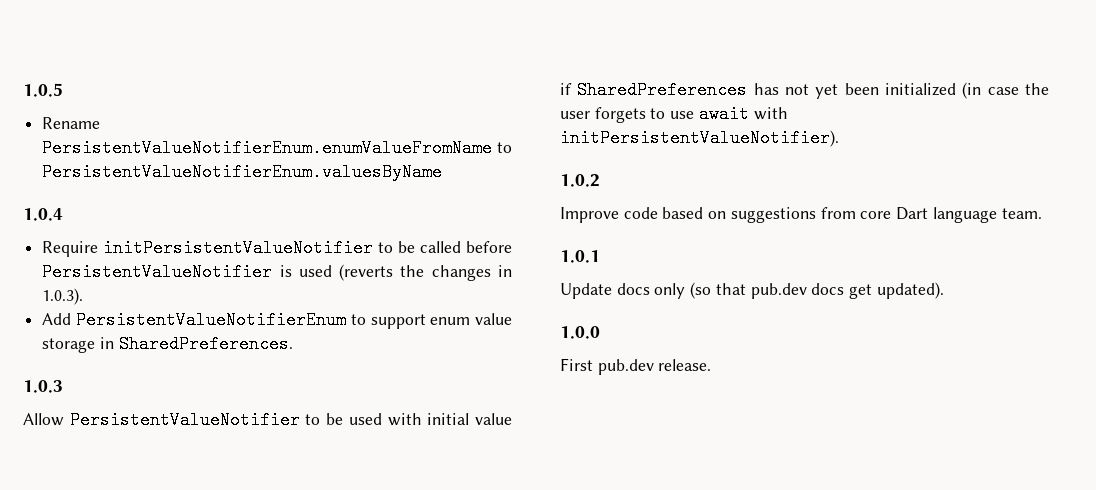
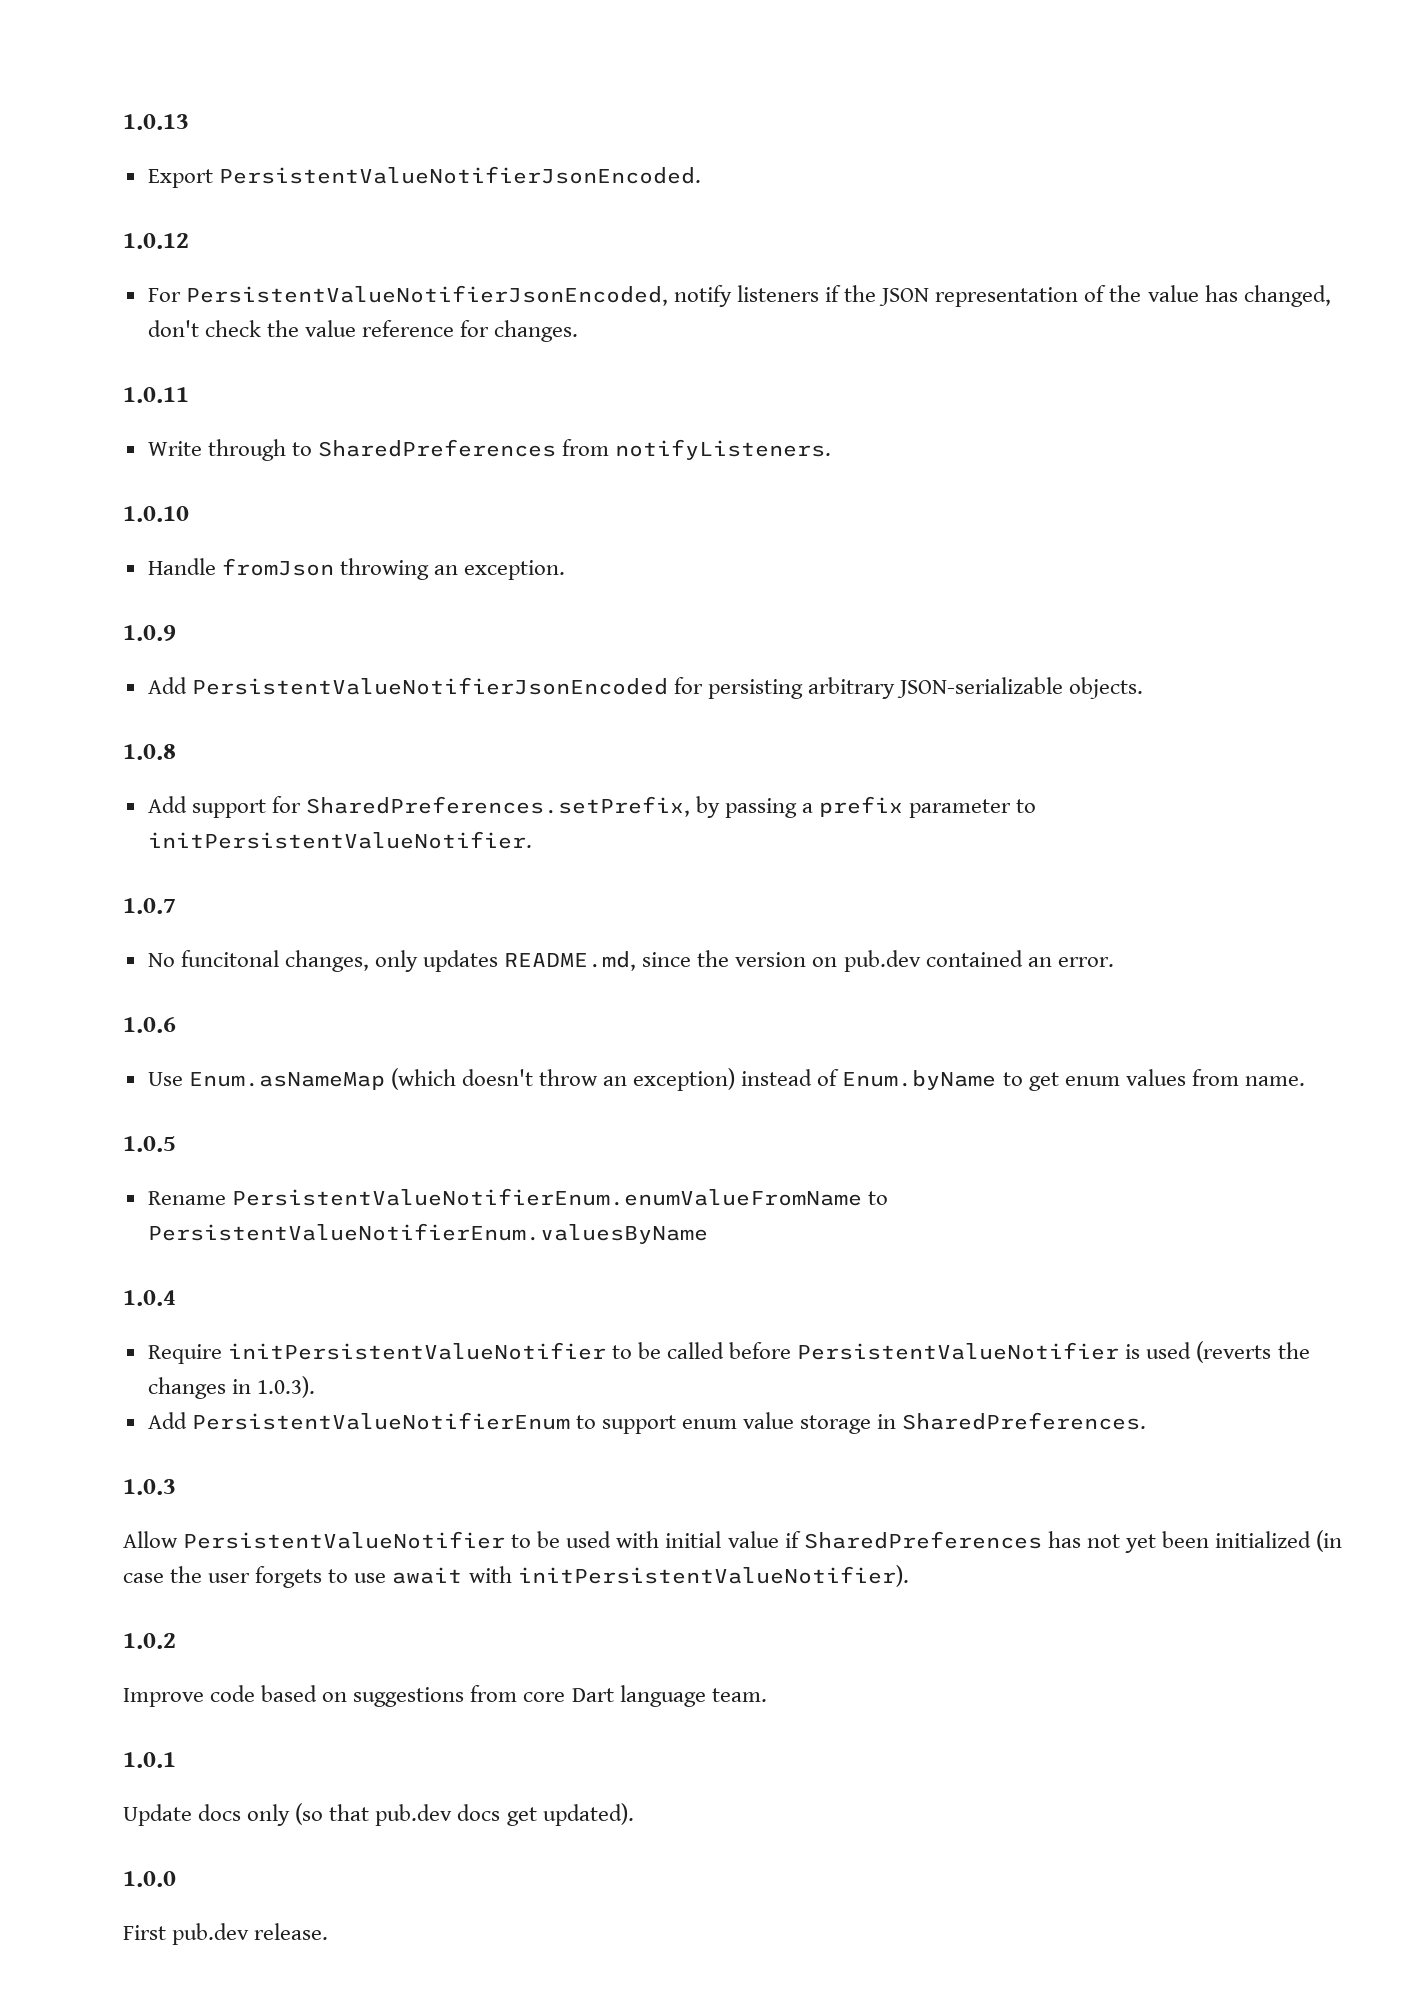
(23, 90) none -> [123,114,189,130] [147,166,701,188] [123,233,189,249] [147,285,1331,307] [147,320,579,342] [123,387,189,403] [147,439,832,461] [123,506,189,522] [147,558,566,580] [123,625,176,641] [147,677,1144,699] [123,744,176,760] [147,796,1037,818] [147,831,532,849] [123,898,176,914] [147,950,1114,972] [123,1017,176,1033] [147,1068,1305,1091] 1.0.13 // Export PersistentValueNotifierJsonEncoded. // 1.0.12 // For PersistentValueNotifierJsonEncoded, notify listeners if the JSON representation of the value has changed, don't check the value reference for changes. // 1.0.11 // Write through to SharedPreferences from notifyListeners. // 1.0.10 // Handle fromJson throwing an exception. // 1.0.9 // Add PersistentValueNotifierJsonEncoded for persisting arbitrary JSON-serializable objects. // 1.0.8 // Add support for SharedPreferences.setPrefix, by passing a prefix parameter to initPersistentValueNotifier. // 1.0.7 // No funcitonal changes, only updates README.md, since the version on pub.dev contained an error. // 1.0.6 // Use Enum.asNameMap (which doesn't throw an exception) instead of Enum.byName to get enum values from name. //

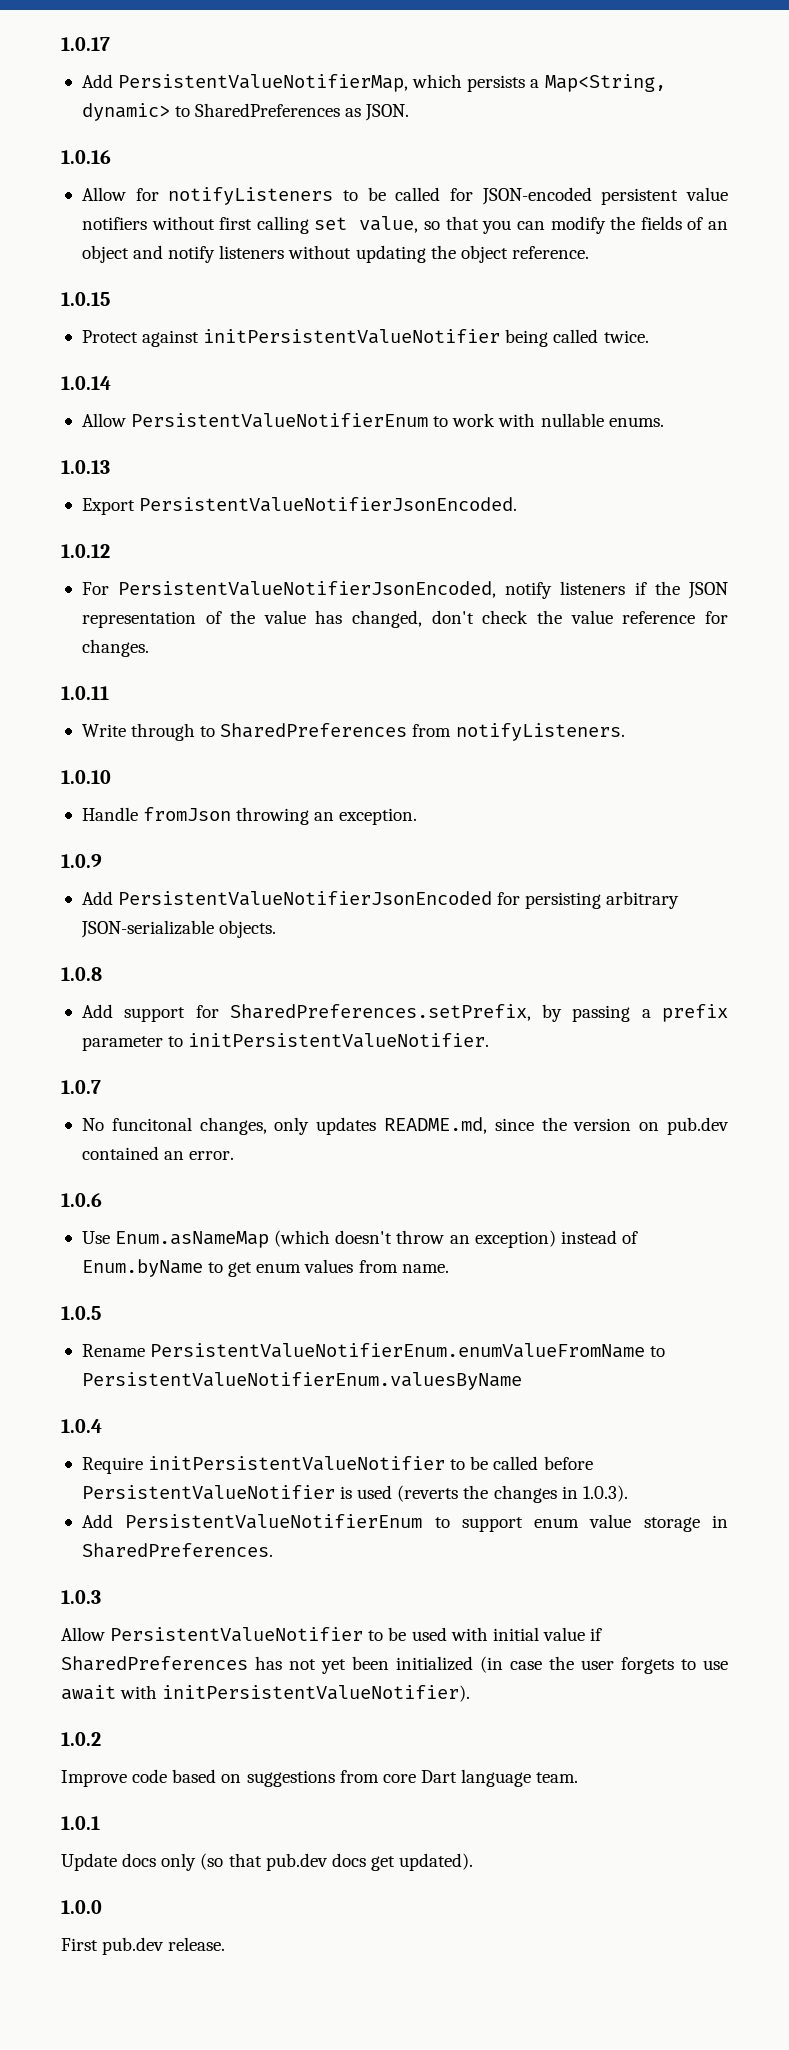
(123, 122) none -> [61,37,110,51] [81,74,666,92] [81,103,410,121] [61,150,111,164] [81,187,729,205] [81,216,729,234] [81,245,589,263] [61,292,110,306] [81,329,649,347] [61,376,111,390] [81,413,664,428] 1.0.17 // Add PersistentValueNotifierMap, which persists a Map<String, dynamic> to SharedPreferences as JSON. // 1.0.16 // Allow for notifyListeners to be called for JSON-encoded persistent value notifiers without first calling set value, so that you can modify the fields of an object and notify listeners without updating the object reference. // 1.0.15 // Protect against initPersistentValueNotifier being called twice. // 1.0.14 // Allow PersistentValueNotifierEnum to work with nullable enums. //

